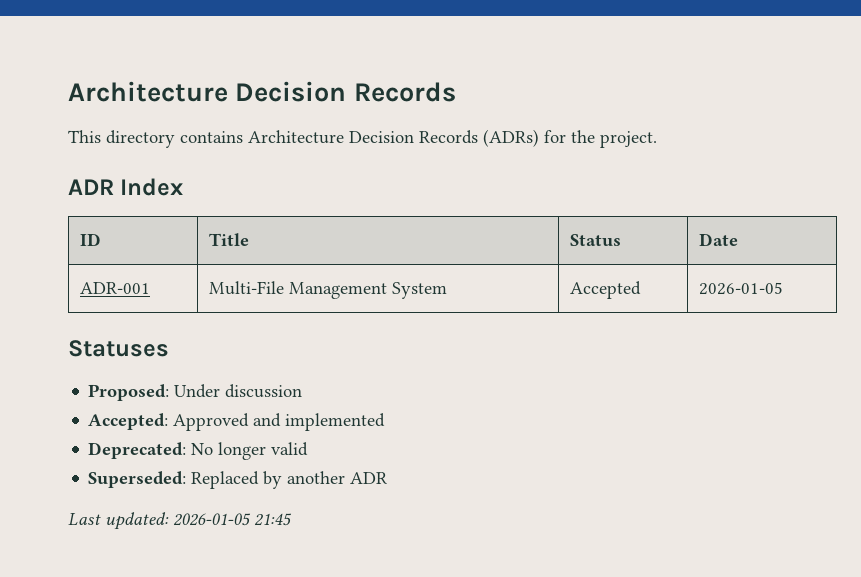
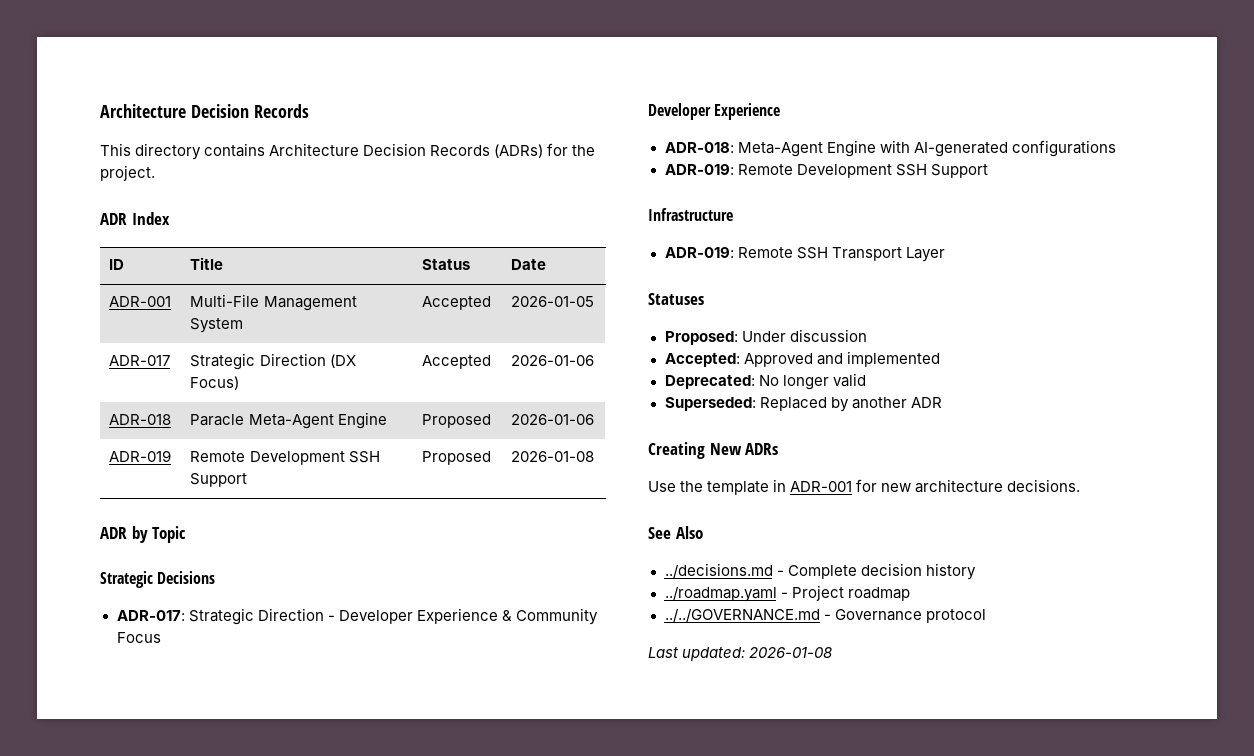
(784, 288) none -> [109,355,171,366] [190,353,356,370] [190,376,240,390] [422,355,492,369] [511,355,595,366] [109,414,172,425] [190,412,387,429] [422,414,492,428] [511,414,595,425] [109,450,172,462] [190,451,380,465] [190,473,248,487] [422,451,492,465] [511,451,595,462] [100,526,187,543] [100,571,216,588] [116,608,598,625] [116,632,161,643] [648,103,781,120] [664,140,1116,157] [664,164,988,178] [648,208,733,221] [664,247,945,262] // ADR-017 | Strategic Direction (DX Focus) | Accepted | 2026-01-06 // ADR-018 | Paracle Meta-Agent Engine | Proposed | 2026-01-06 // ADR-019 | Remote Development SSH Support | Proposed | 2026-01-08 // ADR by Topic // Strategic Decisions // ADR-017: Strategic Direction - Developer Experience & Community Focus // Developer Experience // ADR-018: Meta-Agent Engine with AI-generated configurations // ADR-019: Remote Development SSH Support // Infrastructure // ADR-019: Remote SSH Transport Layer
(388, 478) none -> [648,442,779,459] [648,479,1081,495] [648,526,703,539] [664,563,976,580] [664,585,910,602] [664,608,986,623] // Creating New ADRs // Use the template in ADR-001 for new architecture decisions. // See Also // ../decisions.md - Complete decision history // ../roadmap.yaml - Project roadmap // ../../GOVERNANCE.md - Governance protocol
[173,513,292,526] 2026-01-05 21:45 -> [749,647,833,658] 2026-01-08

